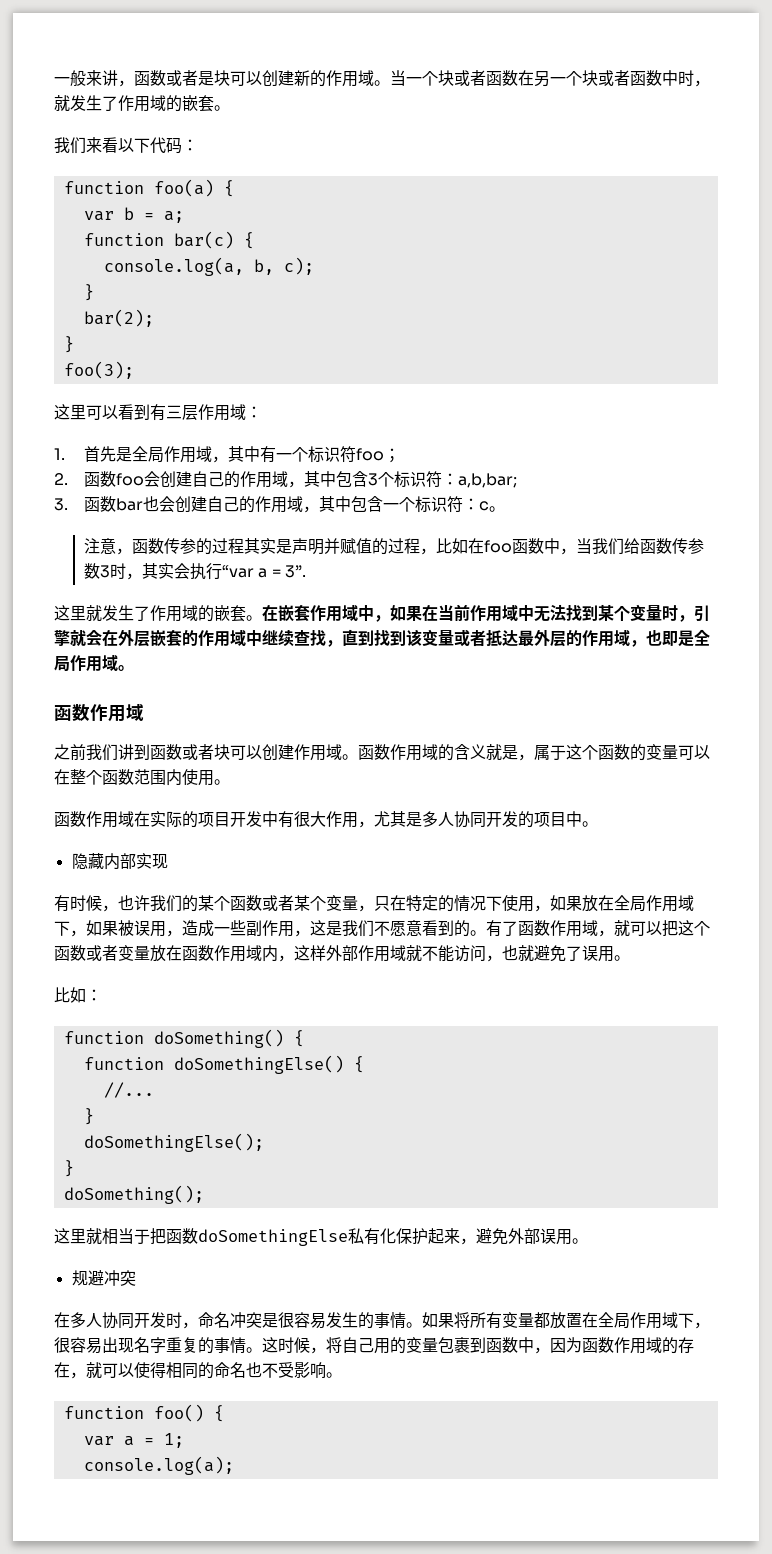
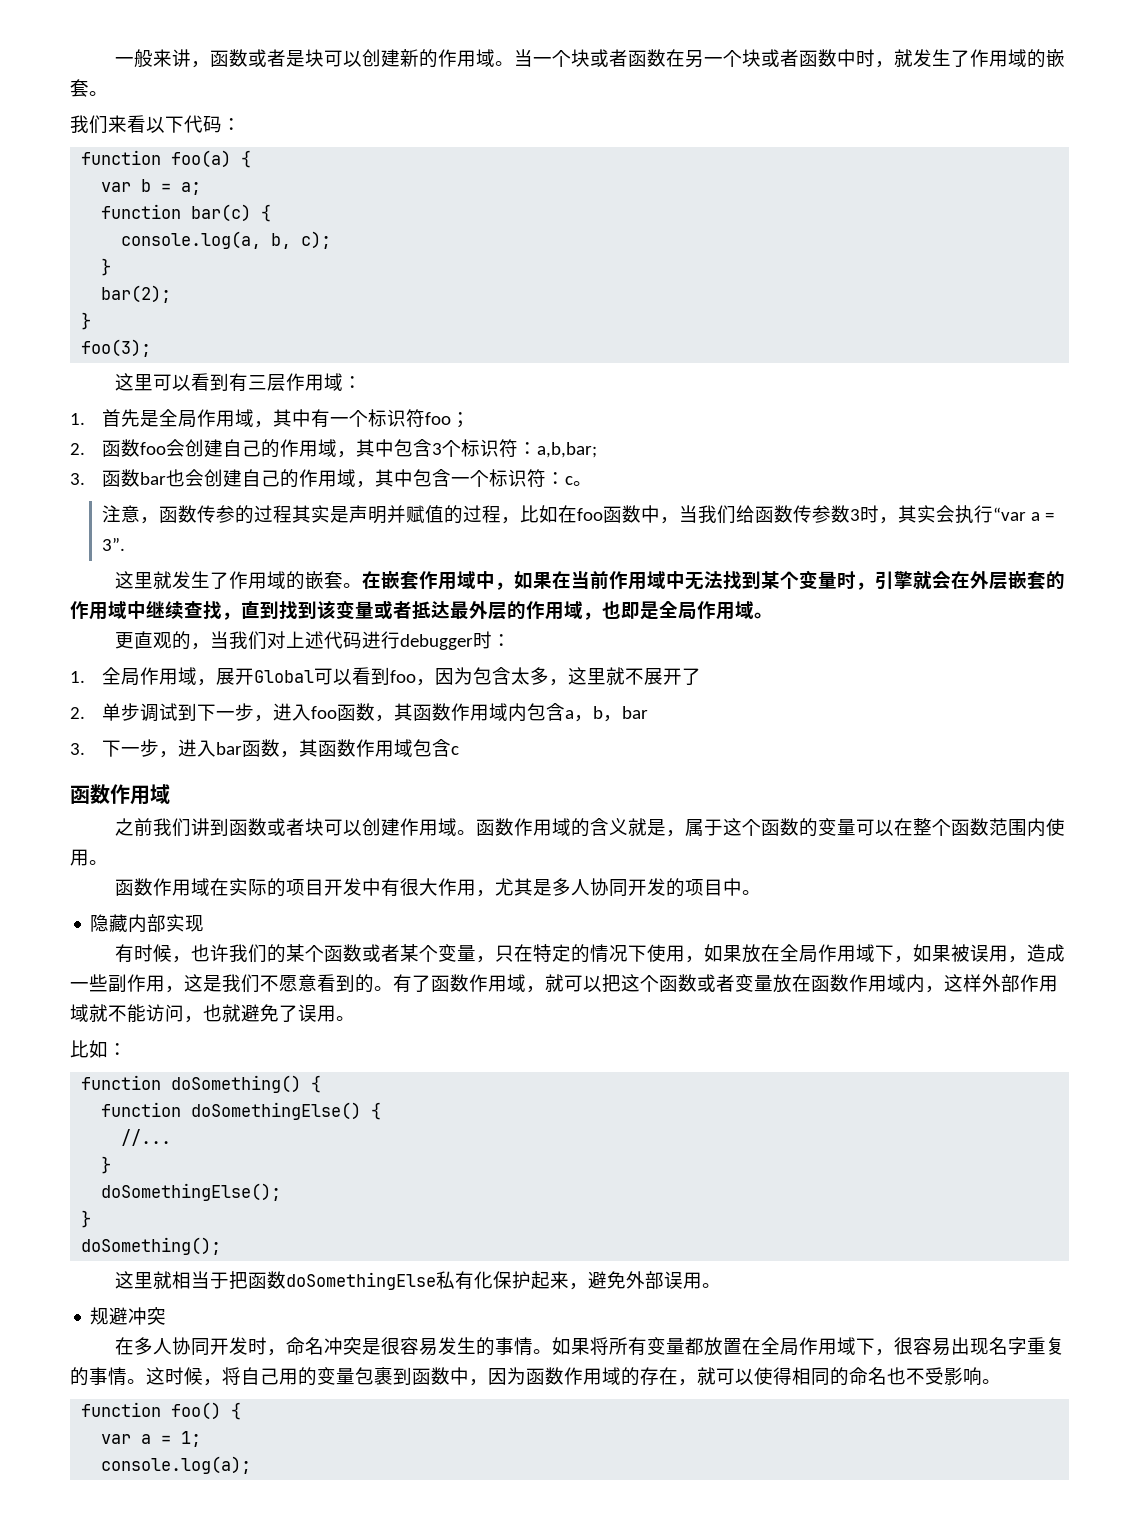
(134, 668) none -> [115,631,512,650] [70,667,702,686] [70,703,649,722] [70,739,460,758] // 更直观的，当我们对上述代码进行debugger时： // 1.全局作用域，展开Global可以看到foo，因为包含太多，这里就不展开了 // 2.单步调试到下一步，进入foo函数，其函数作用域内包含a，b，bar // 3.下一步，进入bar函数，其函数作用域包含c

